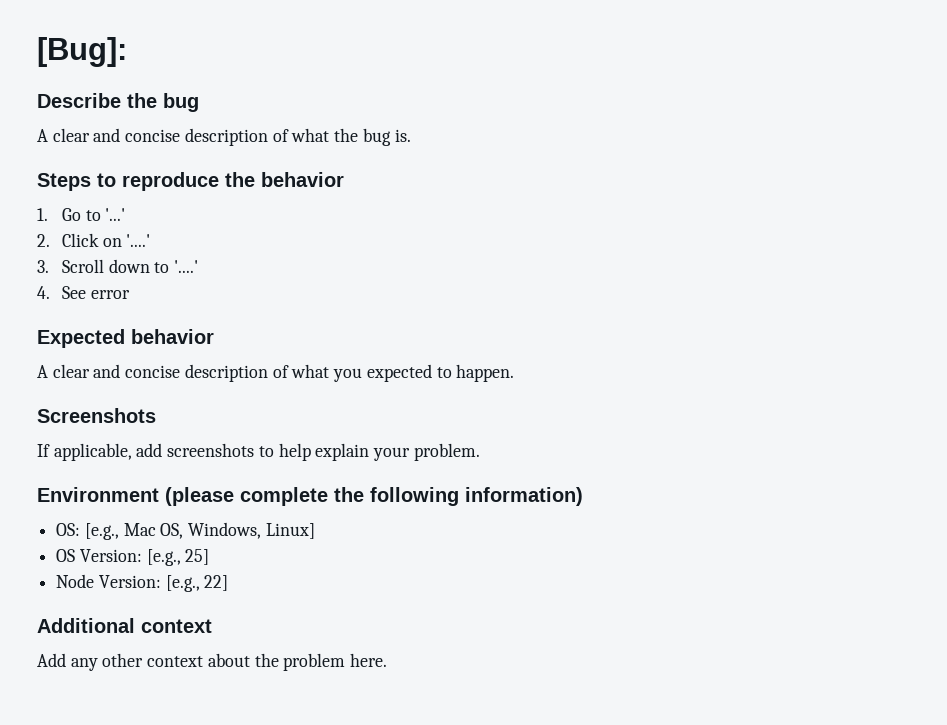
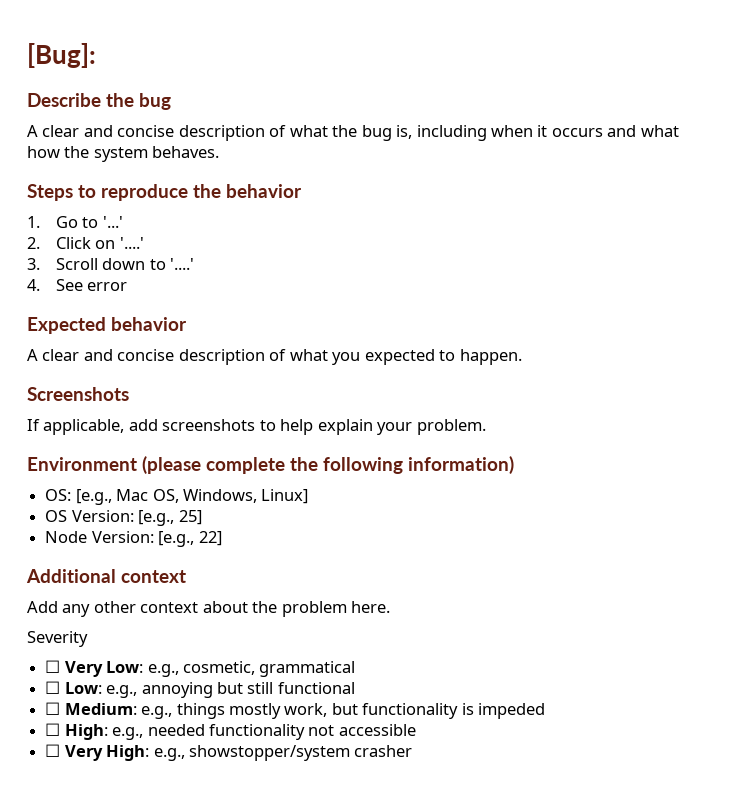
[394,129,411,142] is. -> [396,125,679,141] [27,146,220,162] is, including when it occurs and what how the system behaves.
(388, 660) none -> [27,631,88,647] [45,660,356,677] [45,681,355,698] [45,702,546,719] [45,723,416,740] [45,744,413,761] // Severity // ☐ Very Low: e.g., cosmetic, grammatical // ☐ Low: e.g., annoying but still functional // ☐ Medium: e.g., things mostly work, but functionality is impeded // ☐ High: e.g., needed functionality not accessible // ☐ Very High: e.g., showstopper/system crasher

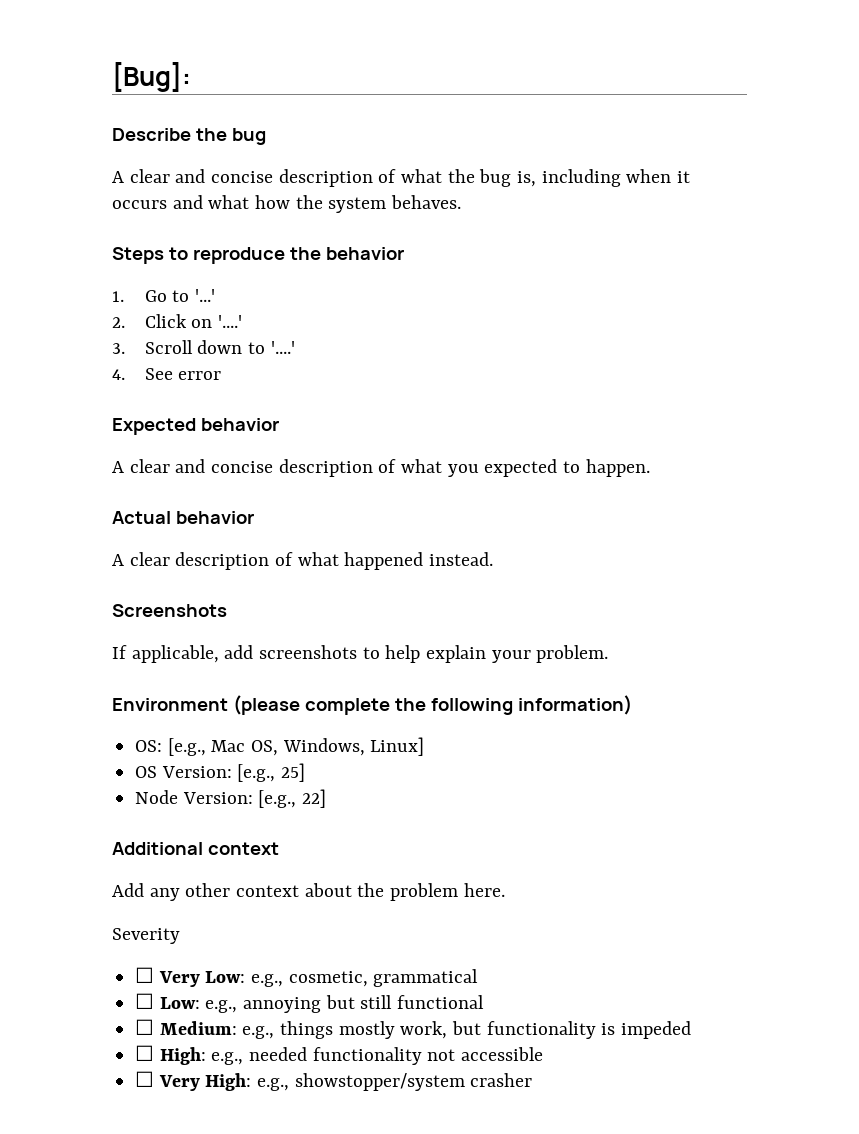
(522, 357) none -> [112,511,254,524] [112,552,494,570] // Actual behavior // A clear description of what happened instead.

